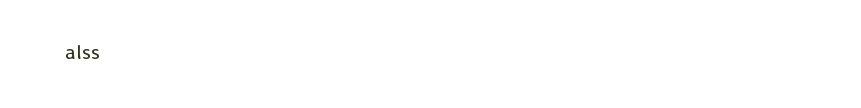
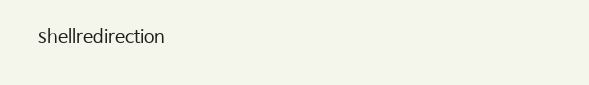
[65,45,100,59] alss -> [38,28,165,44] shellredirection

